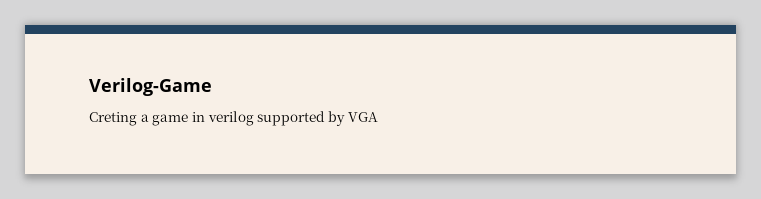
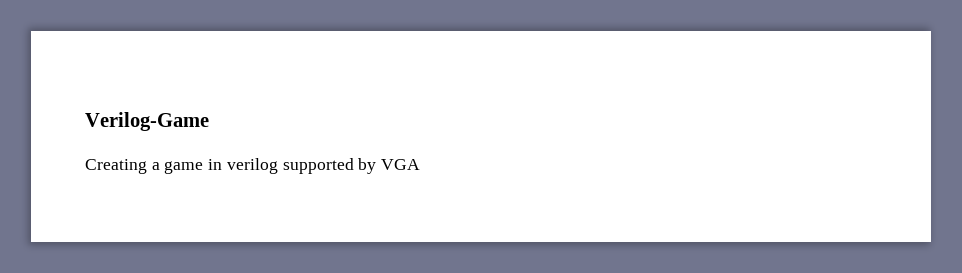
[89,112,137,126] Creting -> [85,159,147,174] Creating

